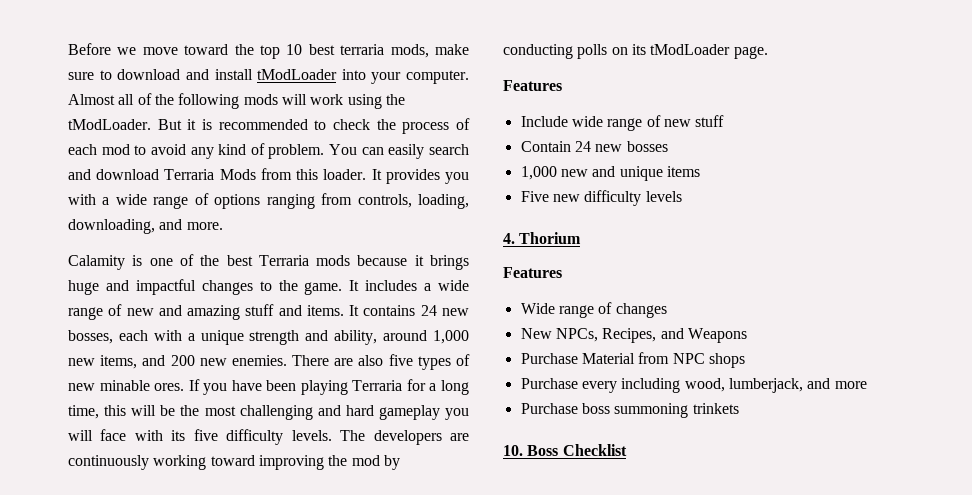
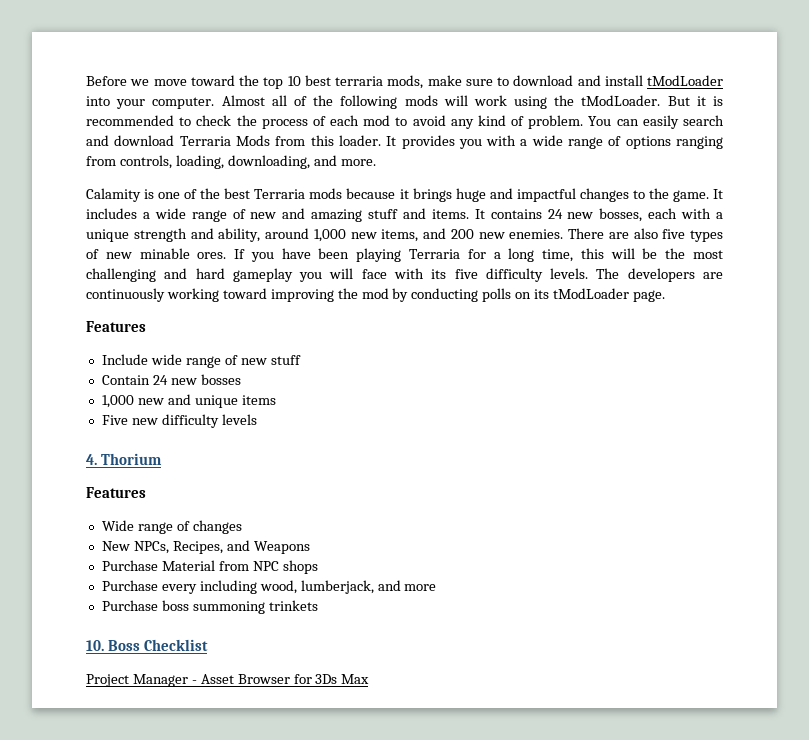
(627, 450) none -> [86,674,370,687] // Project Manager - Asset Browser for 3Ds Max

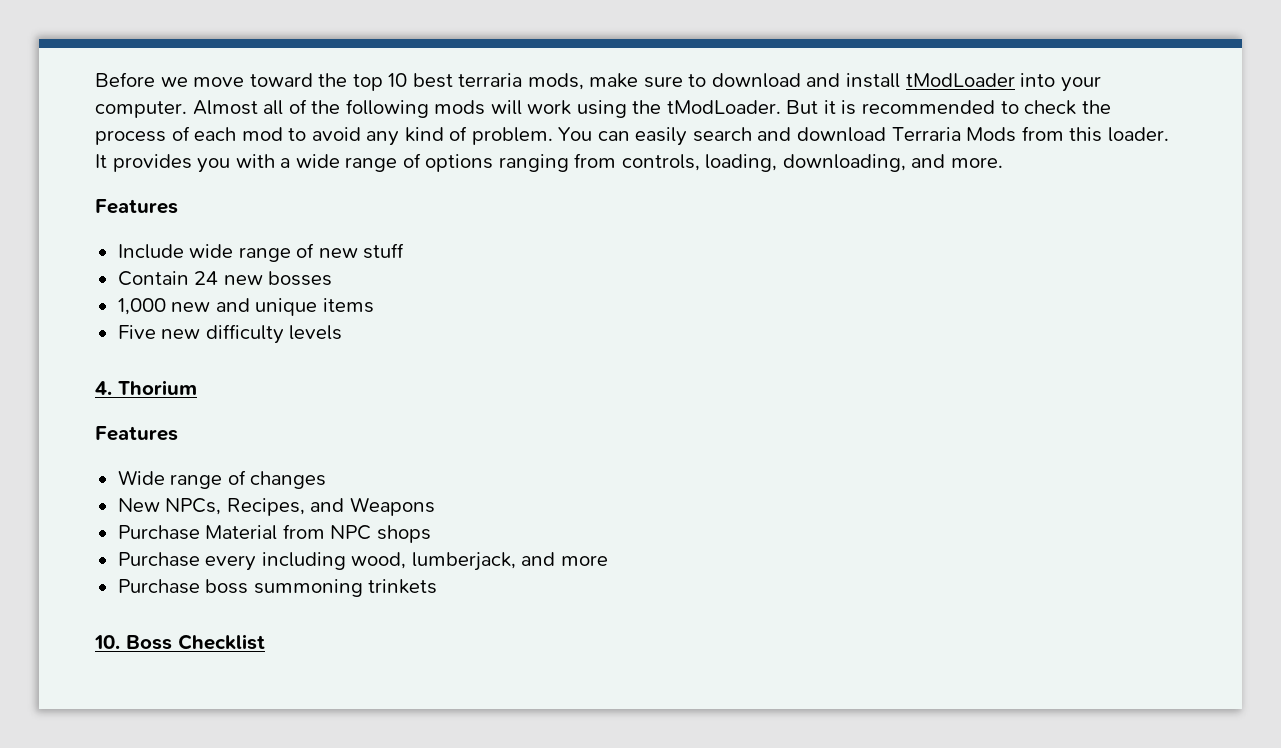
[86,188,723,202] [86,208,724,222] [86,228,723,242] [86,248,724,262] [86,268,723,282] [86,288,665,302] // Calamity is one of the best Terraria mods because it brings huge and impactful changes to the game. It includes a wide range of new and amazing stuff and items. It contains 24 new bosses, each with a unique strength and ability, around 1,000 new items, and 200 new enemies. There are also five types of new minable ores. If you have been playing Terraria for a long time, this will be the most challenging and hard gameplay you will face with its five difficulty levels. The developers are continuously working toward improving the mod by conducting polls on its tModLoader page. -> (1004, 162) none
[86,674,370,687] // Project Manager - Asset Browser for 3Ds Max -> (265, 642) none

